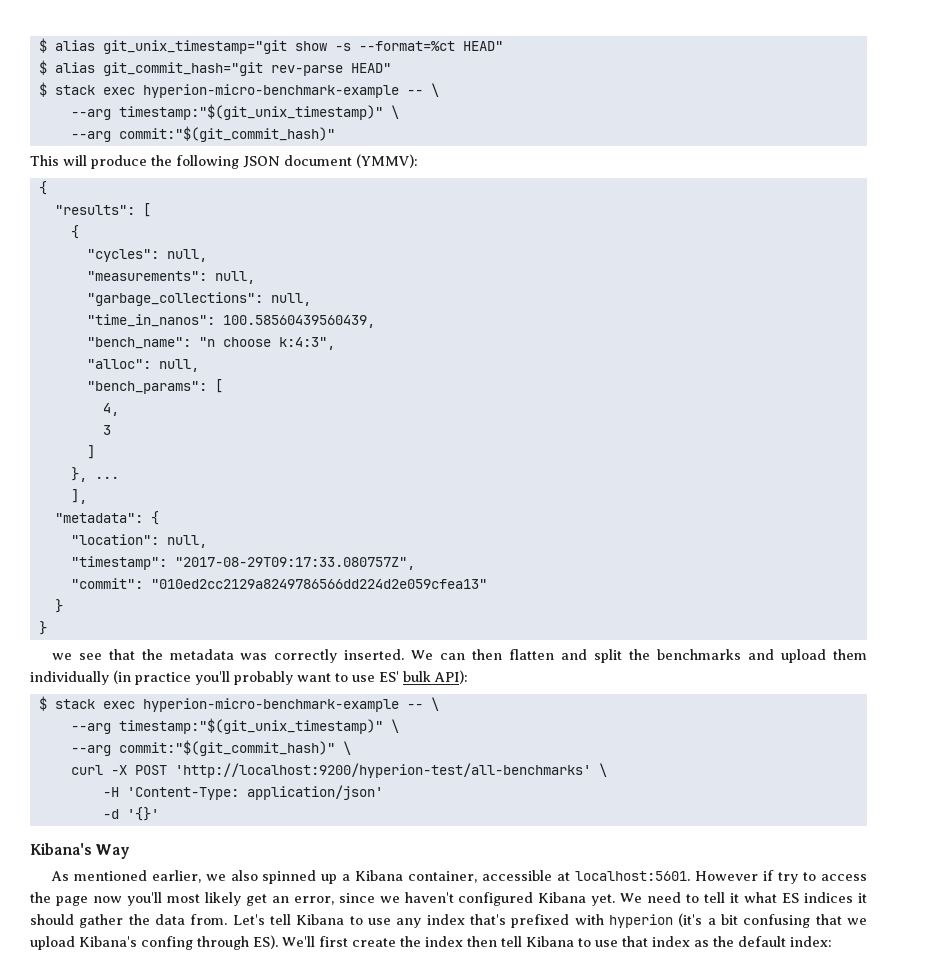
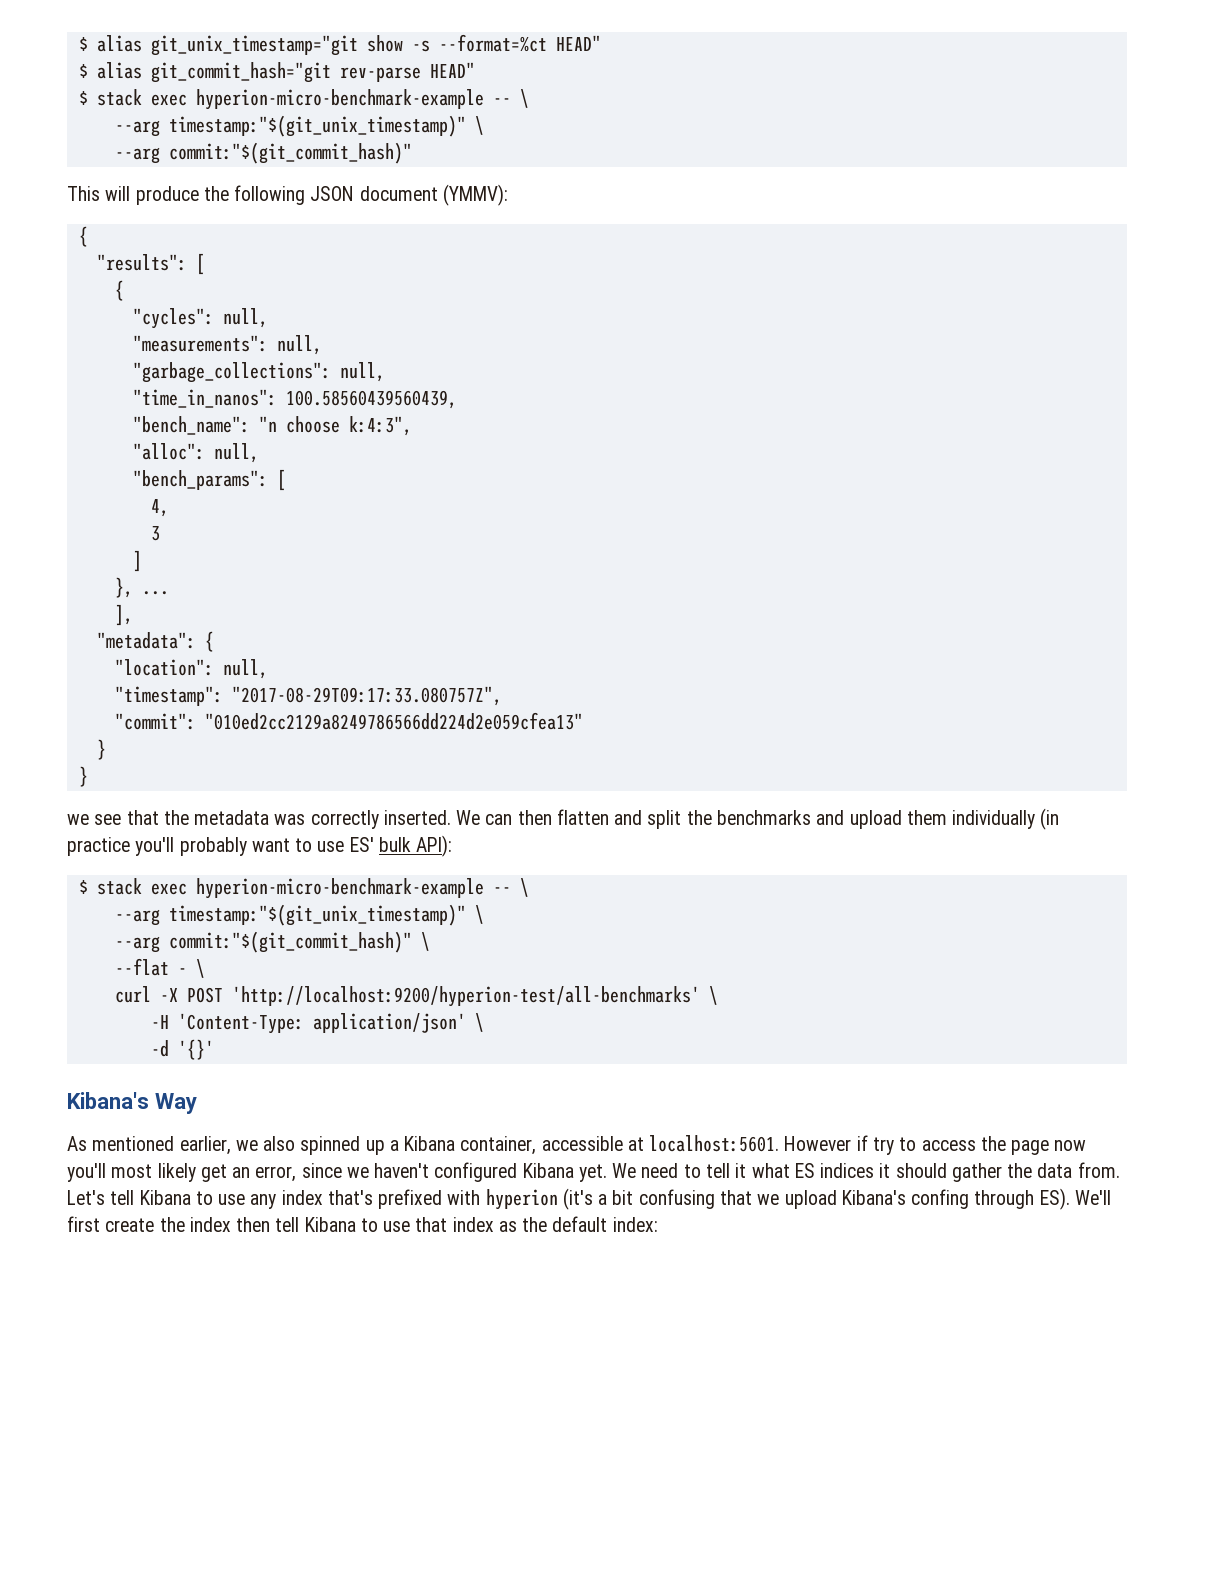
(351, 748) none -> [114,958,205,978] // --flat - \
(383, 792) none -> [474,1013,484,1032] \

